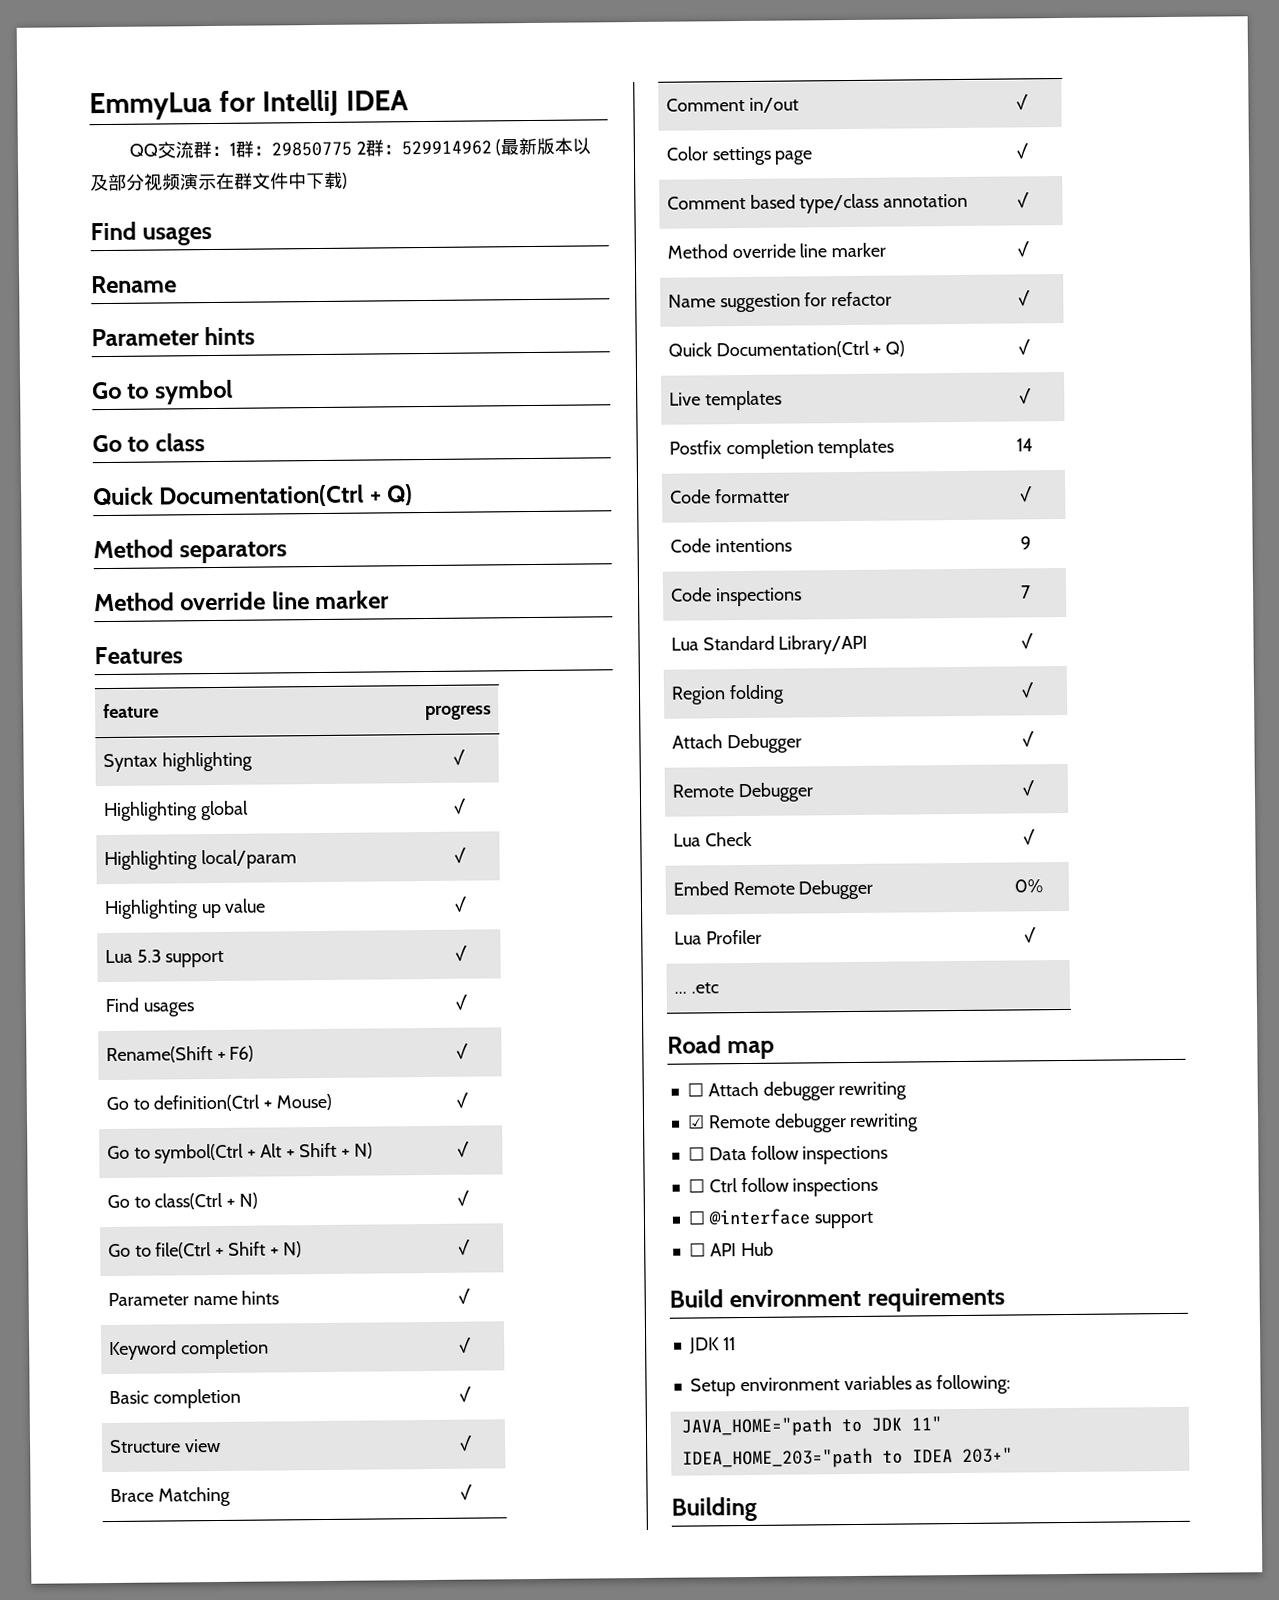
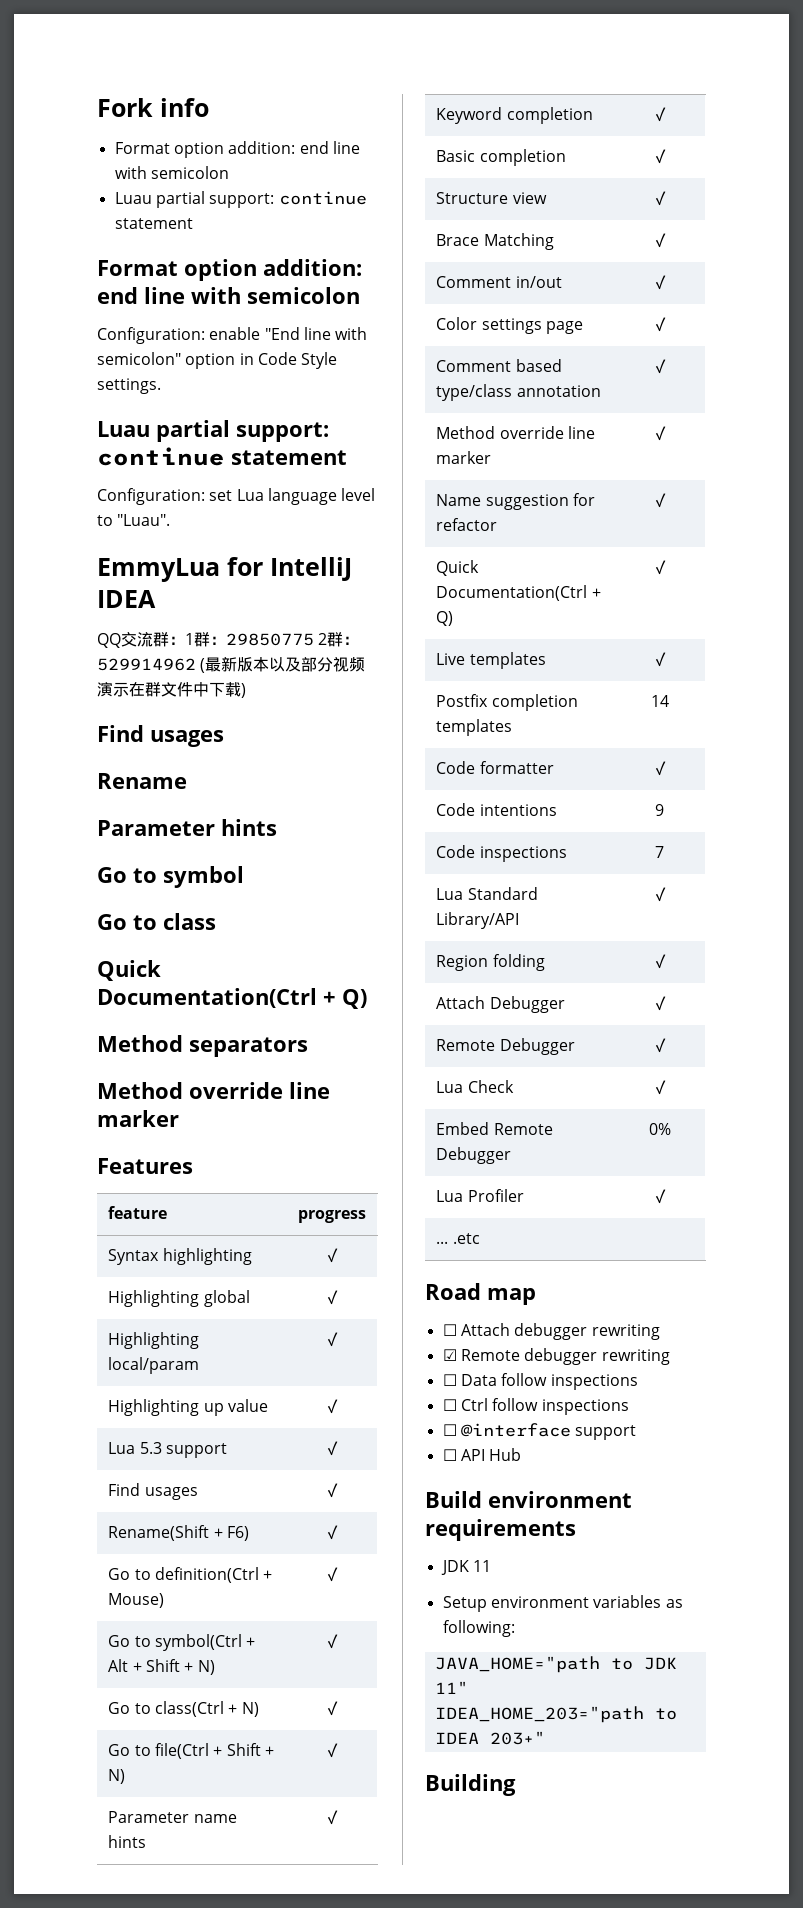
(89, 106) none -> [97,98,209,117] [114,141,360,158] [114,166,229,179] [114,191,367,208] [114,218,193,229] [97,259,362,281] [97,287,360,304] [97,327,368,344] [97,352,338,369] [97,378,161,394] [97,420,329,442] [97,447,347,466] [97,488,376,505] [97,514,171,526] Fork info // Format option addition: end line with semicolon // Luau partial support: continue statement // Format option addition: end line with semicolon // Configuration: enable "End line with semicolon" option in Code Style settings. // Luau partial support: continue statement // Configuration: set Lua language level to "Luau". //

